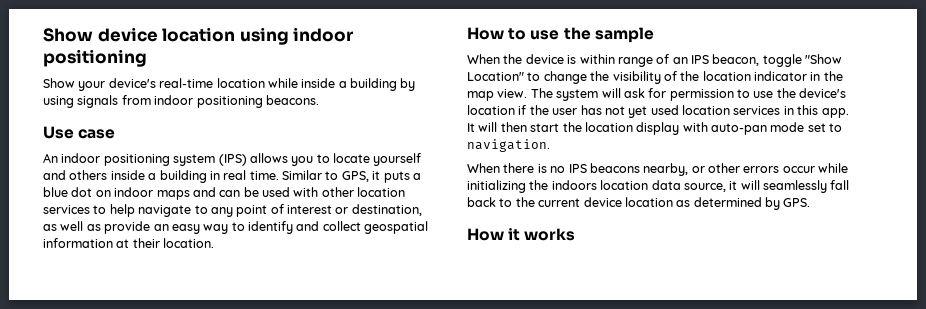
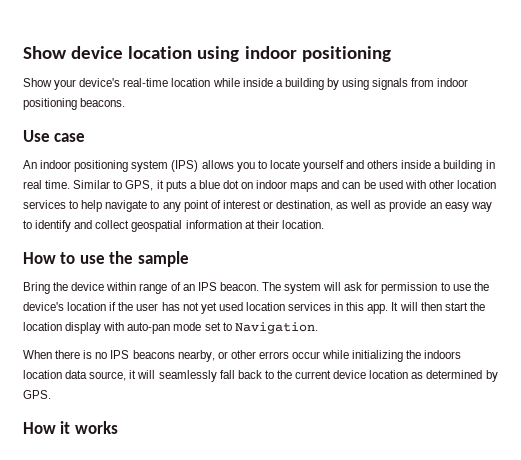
[467,54,500,64] When -> [23,282,50,294] Bring
[567,55,577,64] is -> (105, 286) none
[712,54,843,67] [467,71,843,84] [467,89,528,101] beacon, toggle "Show Location" to change the visibility of the location indicator in the map view. -> [219,282,259,291] beacon.
[467,139,550,152] navigation. -> [234,322,318,334] Navigation.

